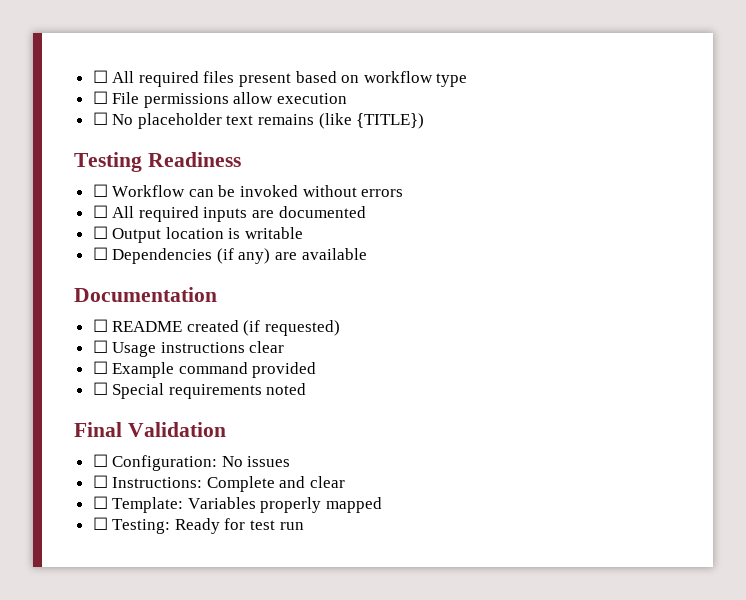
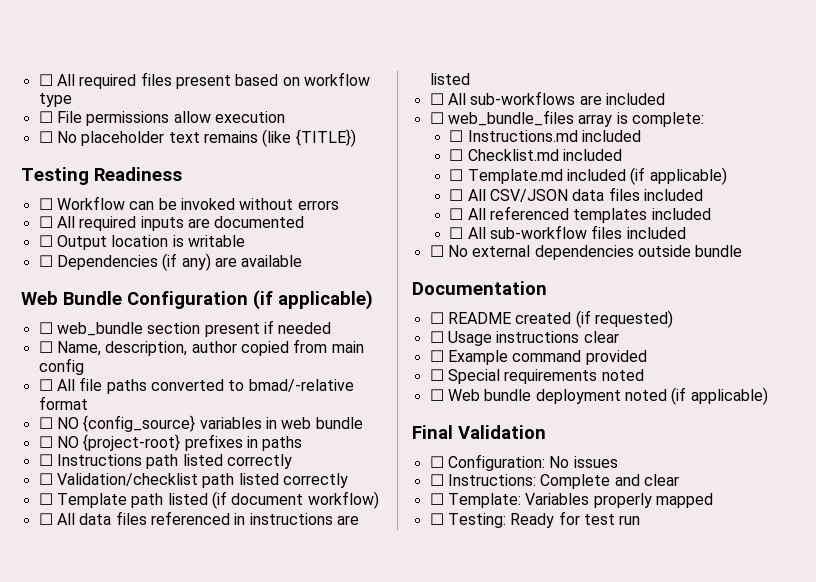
(367, 254) none -> [21,290,373,310] [38,320,332,337] [38,339,364,356] [38,358,84,375] [38,377,354,394] [38,396,88,410] [38,415,363,432] [38,434,303,451] [38,454,292,469] [38,473,348,488] [38,491,379,509] [38,511,359,525] [429,73,470,85] [429,91,665,105] [429,110,704,127] [449,130,641,142] [449,149,622,161] [449,167,727,185] [449,187,703,202] [449,206,711,223] [449,225,686,239] [429,245,743,260] // Web Bundle Configuration (if applicable) // ☐ web_bundle section present if needed // ☐ Name, description, author copied from main config // ☐ All file paths converted to bmad/-relative format // ☐ NO {config_source} variables in web bundle // ☐ NO {project-root} prefixes in paths // ☐ Instructions path listed correctly // ☐ Validation/checklist path listed correctly // ☐ Template path listed (if document workflow) // ☐ All data files referenced in instructions are listed // ☐ All sub-workflows are included // ☐ web_bundle_files array is complete: // ☐ Instructions.md included // ☐ Checklist.md included // ☐ Template.md included (if applicable) // ☐ All CSV/JSON data files included // ☐ All referenced templates included // ☐ All sub-workflow files included // ☐ No external dependencies outside bundle
(307, 389) none -> [429,387,768,405] // ☐ Web bundle deployment noted (if applicable)

